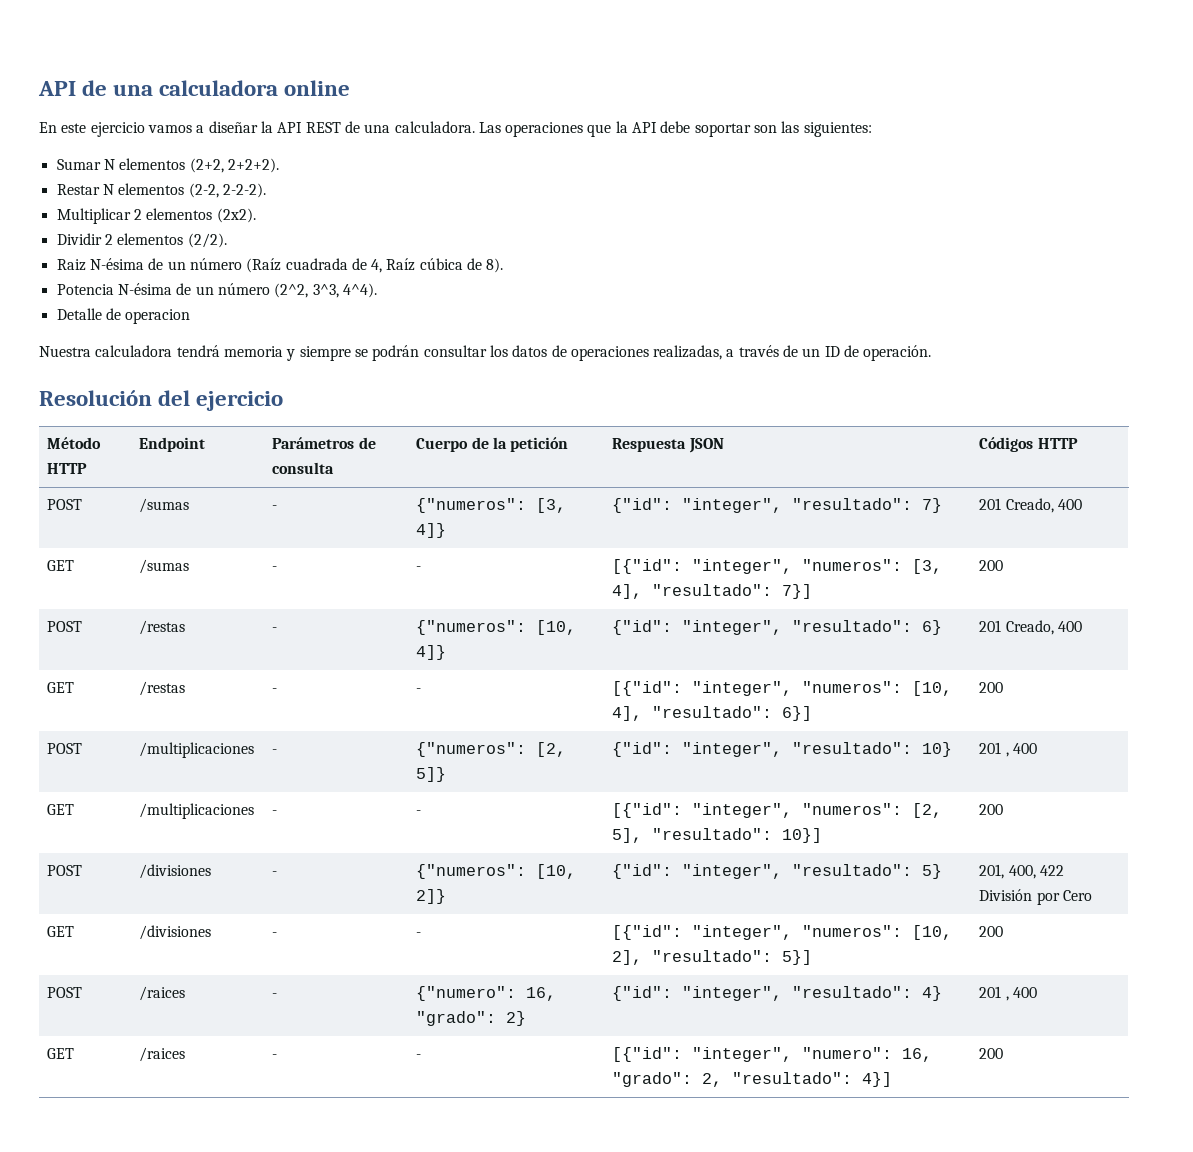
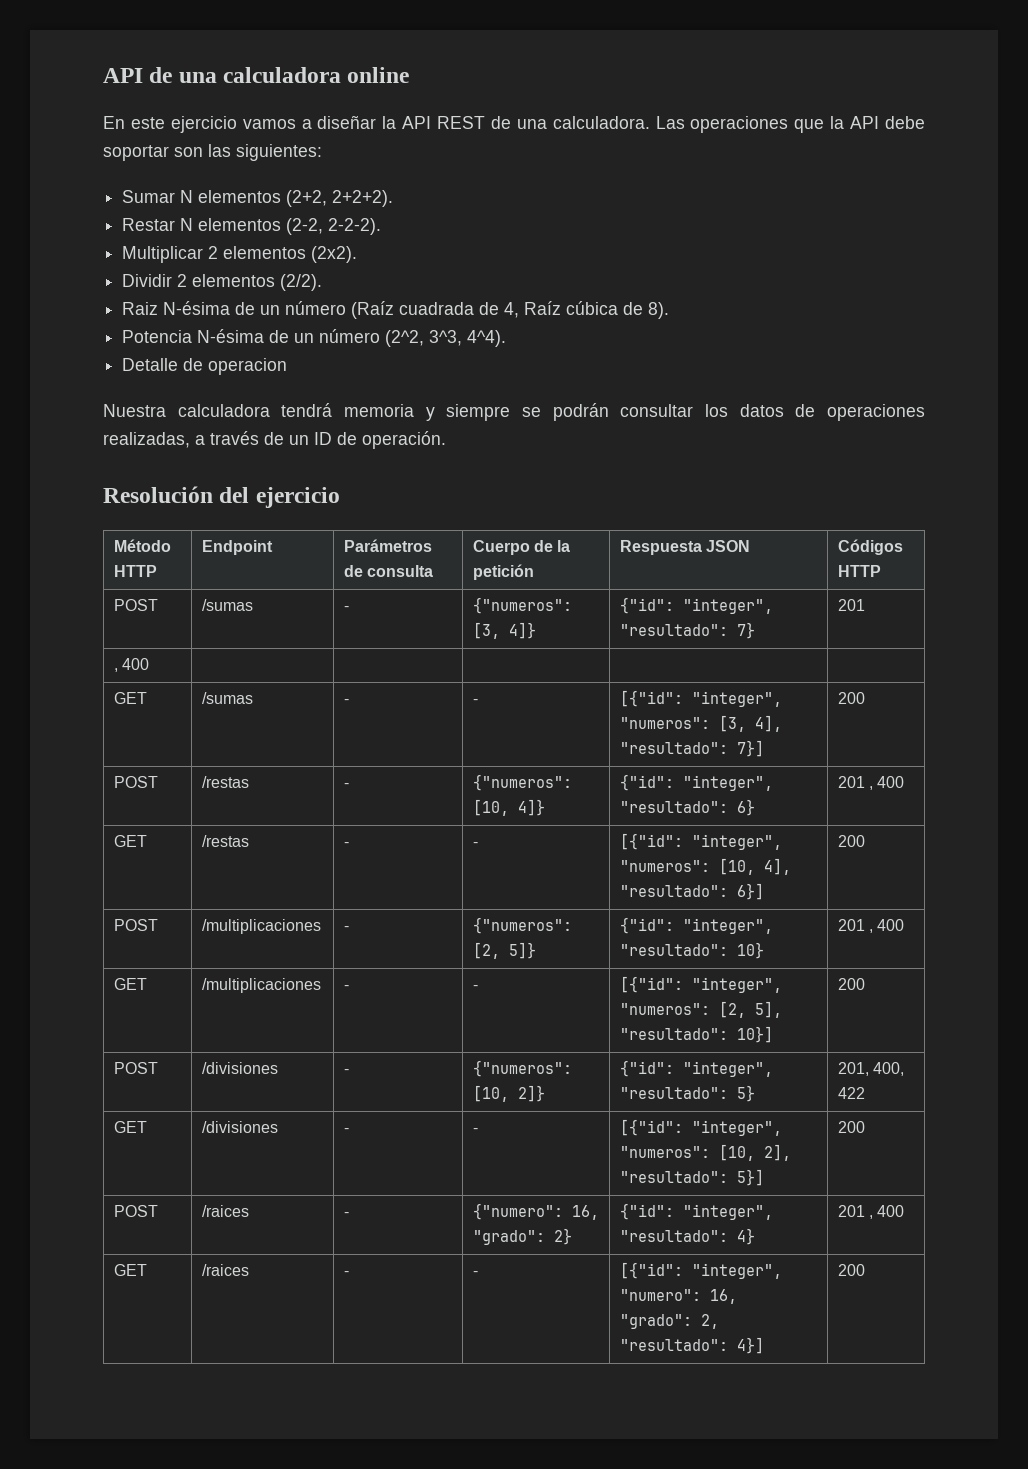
[1005,498,1082,513] Creado, 400 -> [113,658,149,672] // , 400 | | | | |
[1005,620,1054,635] Creado, -> [868,786,873,790] ,
[979,889,1092,905] División por Cero -> (865, 1093) none

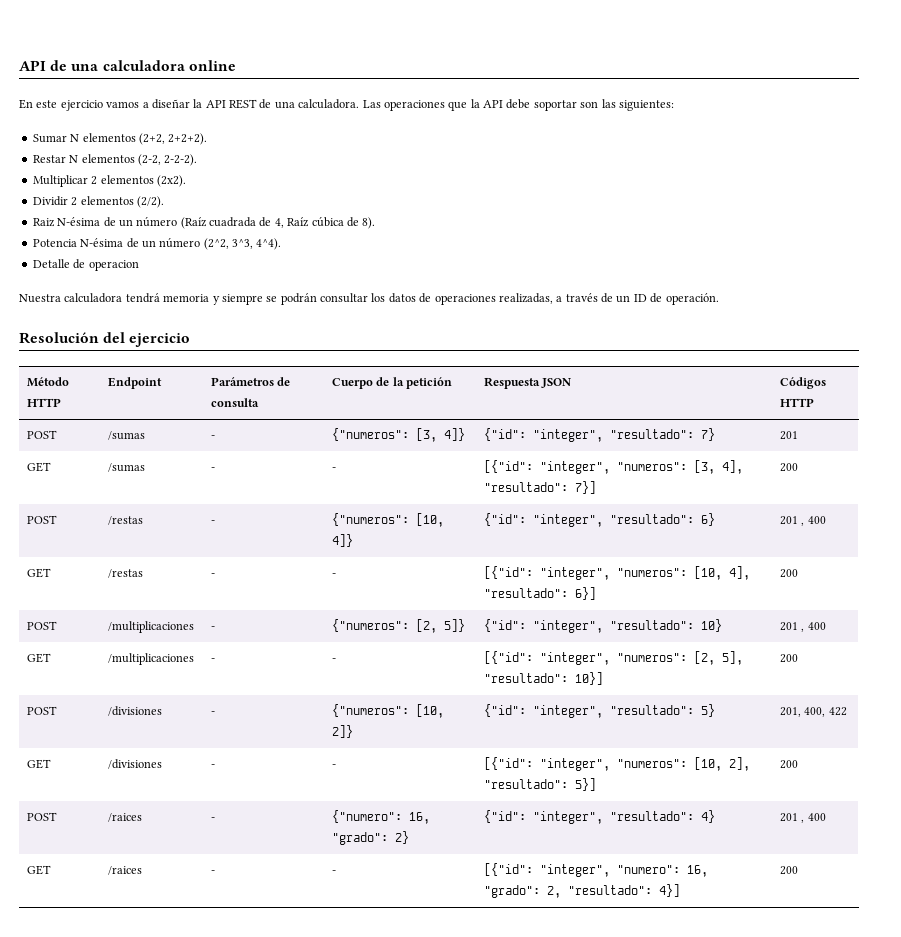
[113,658,149,672] // , 400 | | | | | -> (798, 435) none

